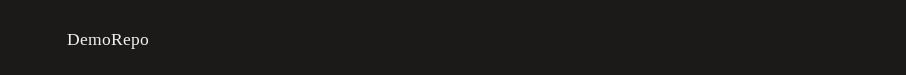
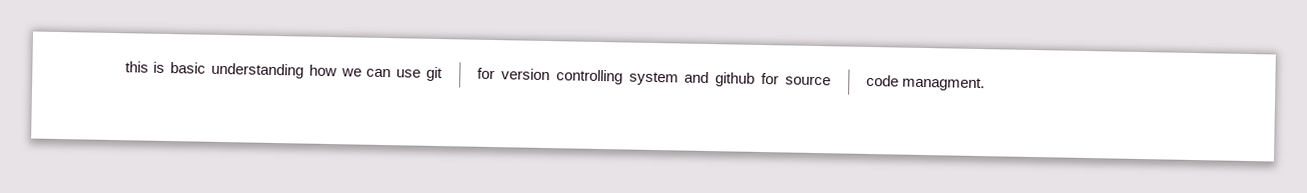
[67,34,149,49] DemoRepo -> [124,61,986,92] this is basic understanding how we can use git for version controlling system and github for source code managment.

